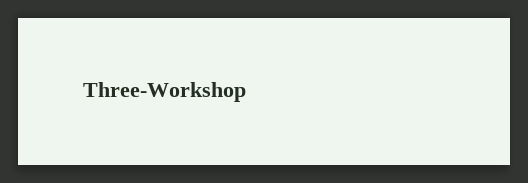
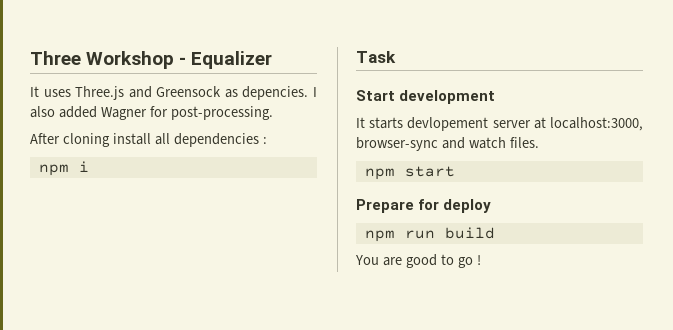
[83,82,246,102] Three-Workshop -> [30,51,273,69] [30,86,317,100] [30,106,273,120] [30,133,267,147] [38,161,89,176] [356,51,396,63] [356,90,496,104] [356,117,643,131] [356,137,539,151] [364,166,455,180] [356,199,492,213] [364,227,495,242] [355,254,481,268] Three Workshop - Equalizer // It uses Three.js and Greensock as depencies. I also added Wagner for post-processing. // After cloning install all dependencies : // npm i // Task // Start development // It starts devlopement server at localhost:3000, browser-sync and watch files. // npm start // Prepare for deploy // npm run build // You are good to go !

